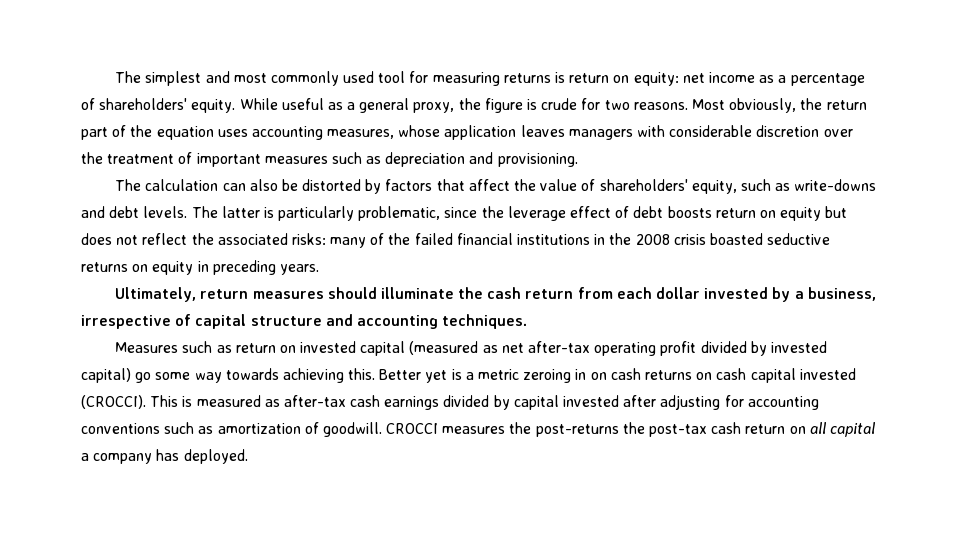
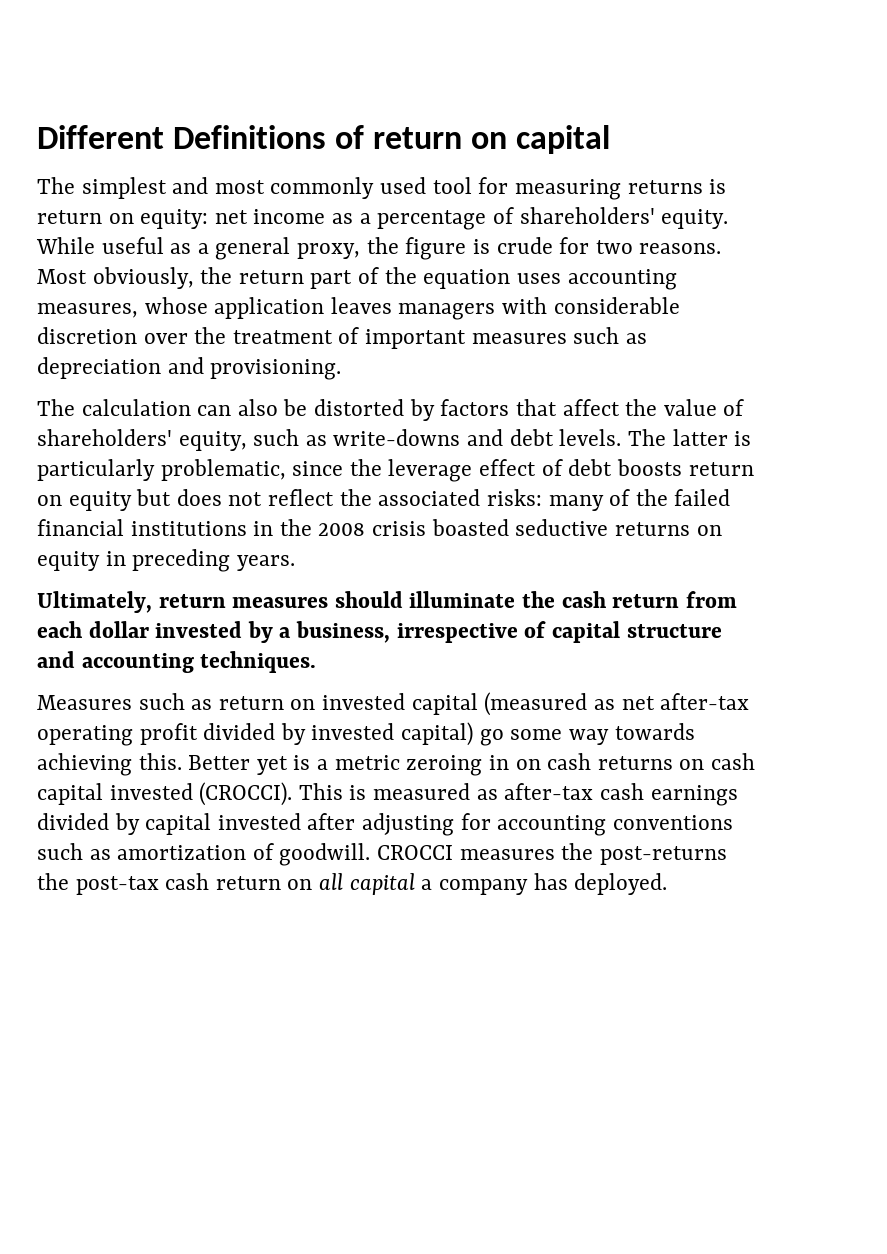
(115, 77) none -> [37,125,611,154] Different Definitions of return on capital //

